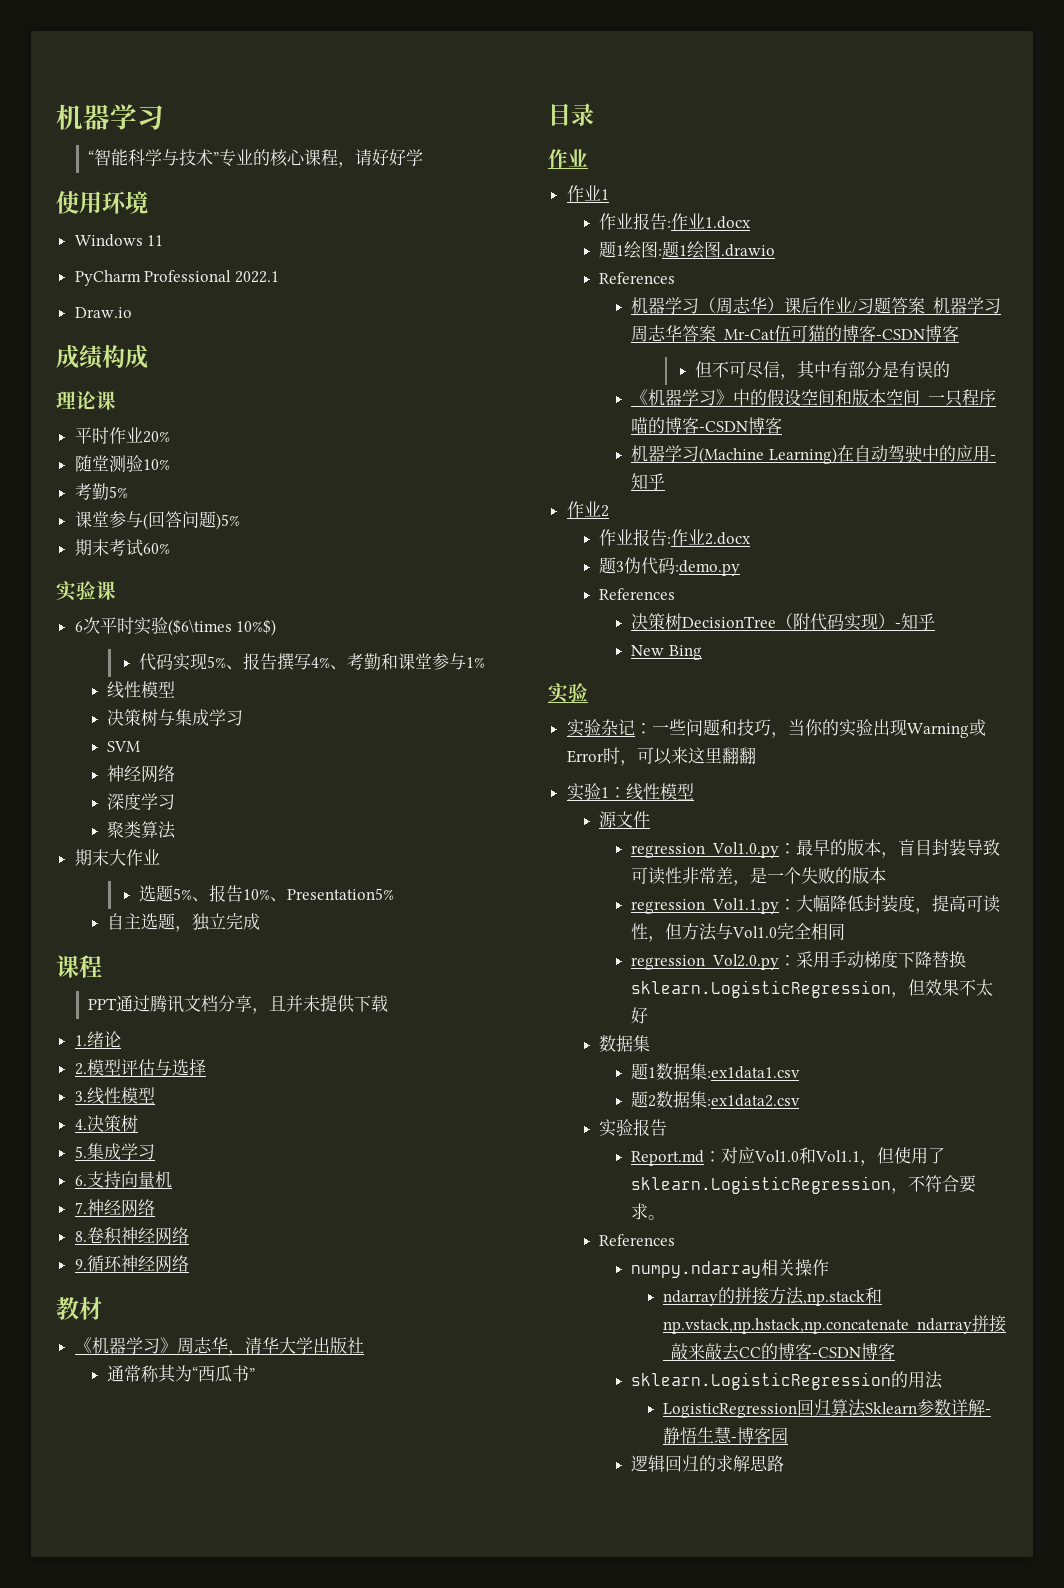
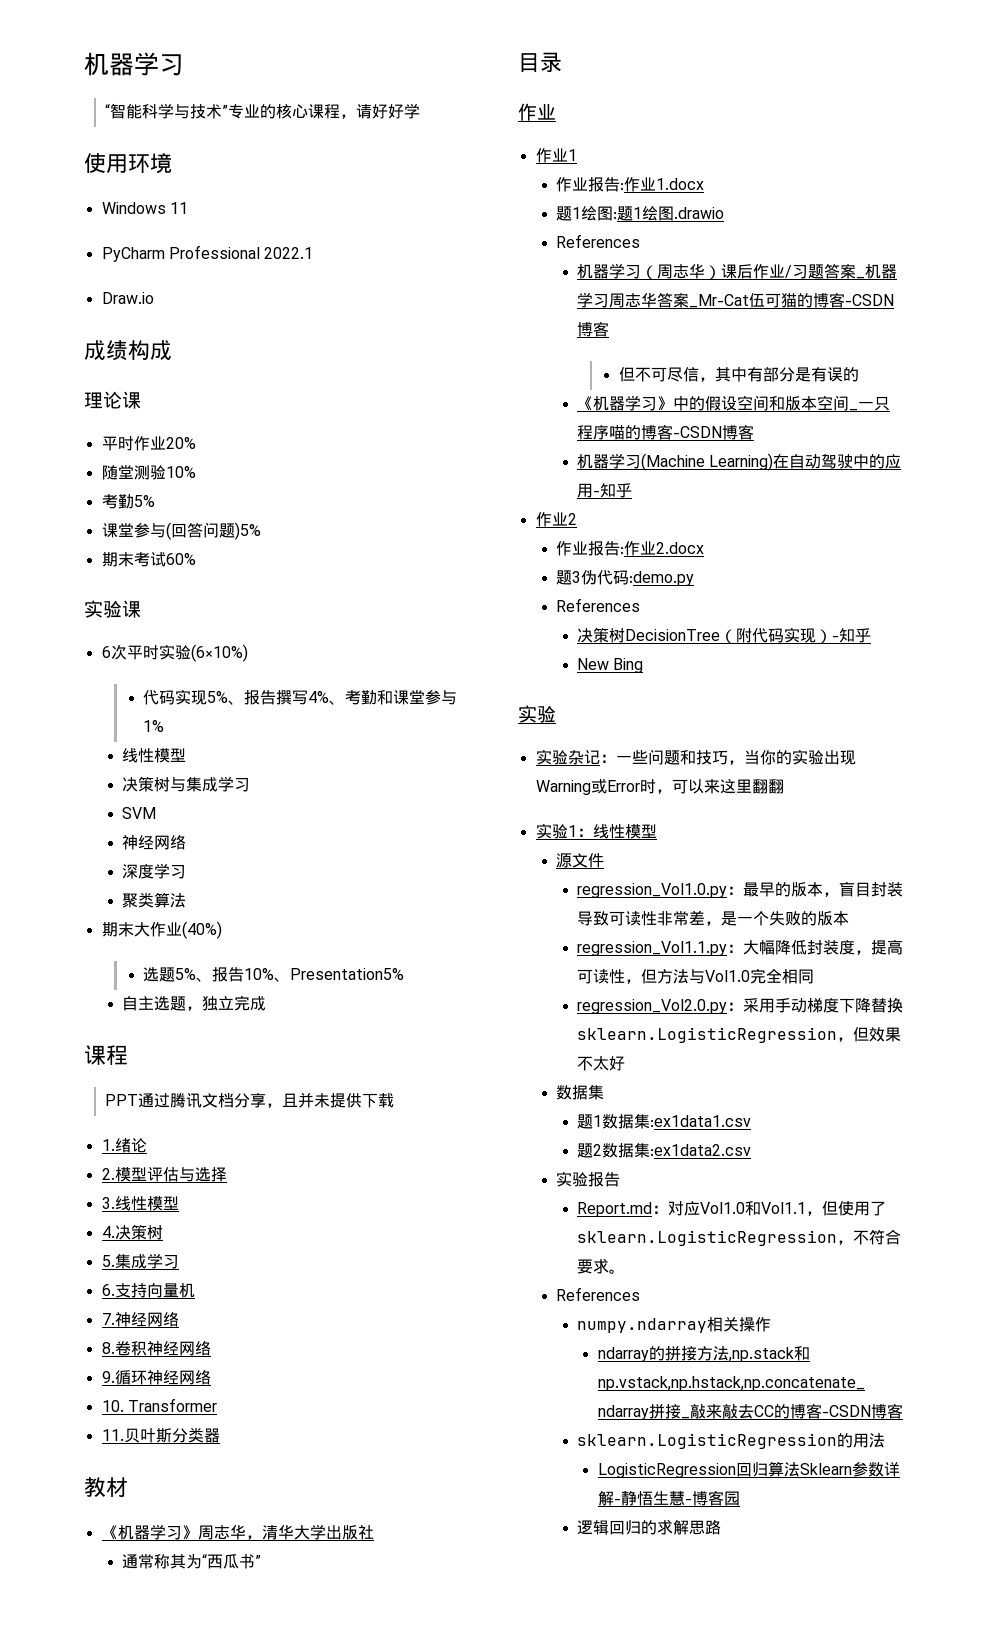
[167,619,277,636] ($6\times 10%$) -> [190,644,248,662] (6×10%)
(160, 857) none -> [181,921,222,939] (40%)
(189, 1263) none -> [101,1398,217,1412] [101,1427,220,1443] // 10. Transformer // 11.贝叶斯分类器

